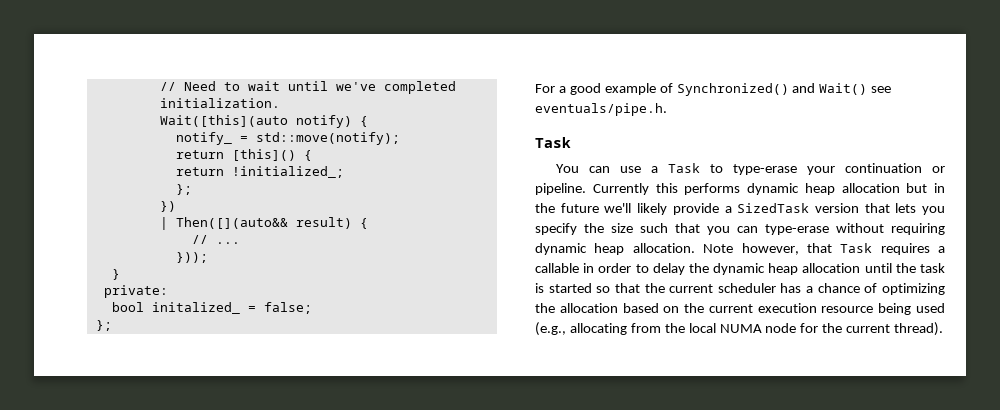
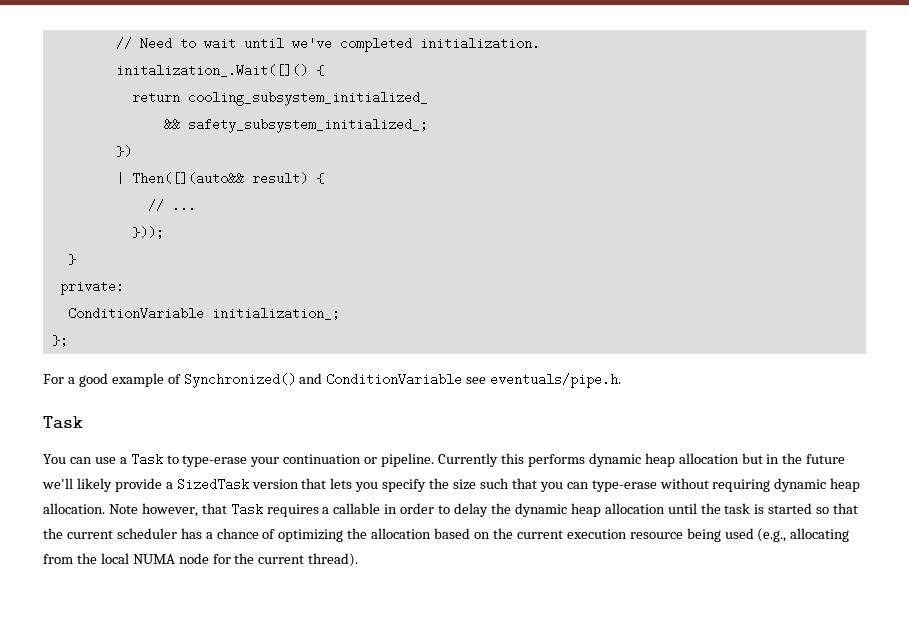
[159,115,368,128] [175,132,400,145] [175,149,296,161] Wait([this](auto notify) { // notify_ = std::move(notify); // return [this]() -> [115,64,308,77] initalization_.Wait([]()
[231,166,344,178] [175,184,192,195] !initialized_; // }; -> [187,91,428,106] [163,118,428,133] cooling_subsystem_initialized_ // && safety_subsystem_initialized_;
[111,302,312,314] bool initalized_ = false; -> [67,307,340,320] ConditionVariable initialization_;
[819,83,868,95] Wait() -> [326,373,463,386] ConditionVariable

